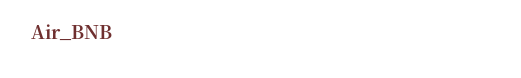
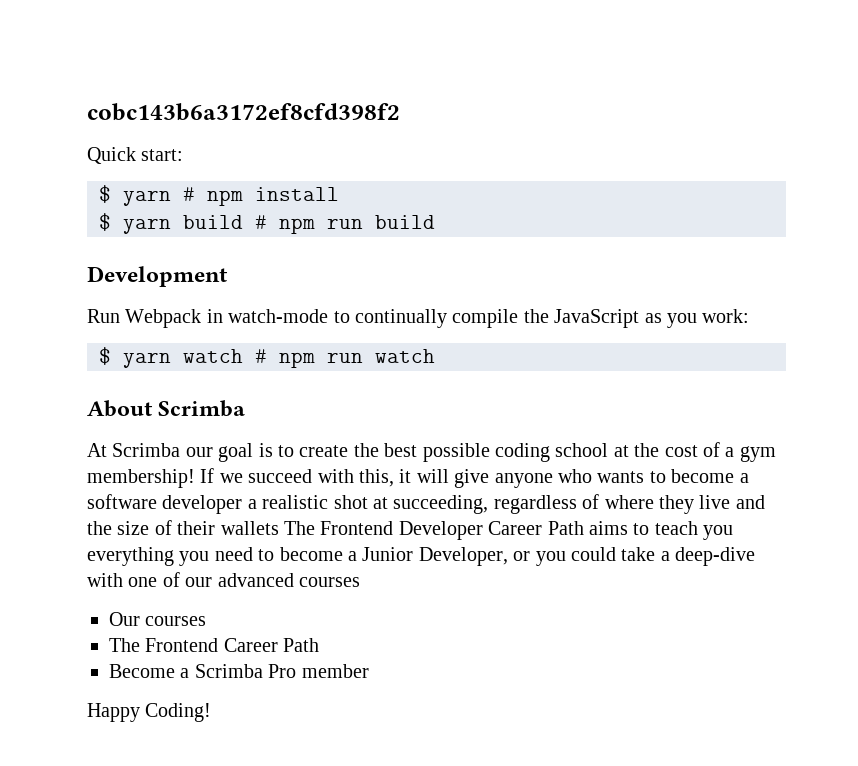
[31,24,112,41] Air_BNB -> [87,103,400,121] [87,147,184,164] [99,185,339,206] [99,213,435,234] [87,266,228,287] [87,309,750,328] [99,347,435,368] [87,400,246,417] [87,442,776,462] [87,468,749,488] [87,494,765,514] [87,520,734,540] [87,547,756,566] [87,572,360,587] [109,612,207,626] [109,638,320,652] [109,664,369,678] [87,703,212,722] cobc143b6a3172ef8cfd398f2 // Quick start: // $ yarn # npm install // $ yarn build # npm run build // Development // Run Webpack in watch-mode to continually compile the JavaScript as you work: // $ yarn watch # npm run watch // About Scrimba // At Scrimba our goal is to create the best possible coding school at the cost of a gym membership! If we succeed with this, it will give anyone who wants to become a software developer a realistic shot at succeeding, regardless of where they live and the size of their wallets The Frontend Developer Career Path aims to teach you everything you need to become a Junior Developer, or you could take a deep-dive with one of our advanced courses // Our courses // The Frontend Career Path // Become a Scrimba Pro member // Happy Coding!

